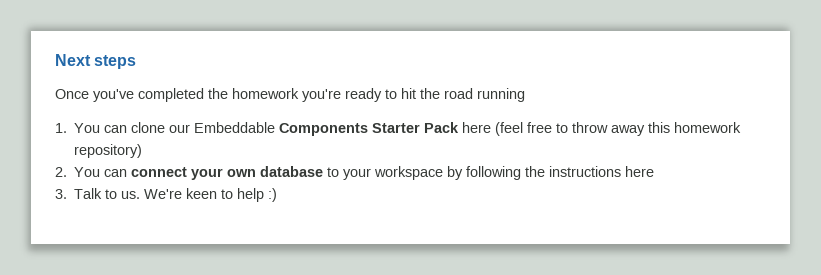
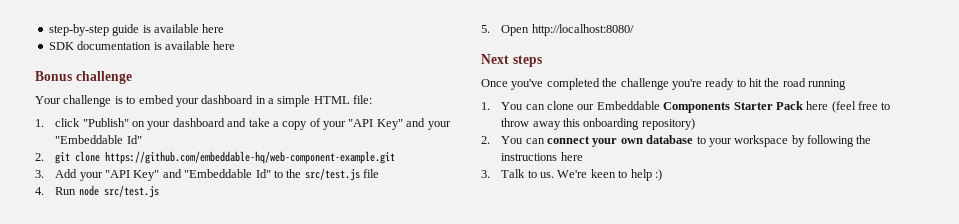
(55, 60) none -> [48,24,225,36] [48,41,236,50] [35,71,132,84] [35,95,373,107] [35,118,451,130] [55,135,142,144] [35,151,396,164] [35,168,380,181] [35,185,159,198] [481,24,634,36] step-by-step guide is available here // SDK documentation is available here // Bonus challenge // Your challenge is to embed your dashboard in a simple HTML file: // 1. click "Publish" on your dashboard and take a copy of your "API Key" and your "Embeddable Id" // 2. git clone https://github.com/embeddable-hq/web-component-example.git // 3. Add your "API Key" and "Embeddable Id" to the src/test.js file // 4. Run node src/test.js // 5. Open http://localhost:8080/ //
[232,88,299,99] homework -> [620,78,669,90] challenge
[674,122,742,133] homework -> [583,118,640,130] onboarding

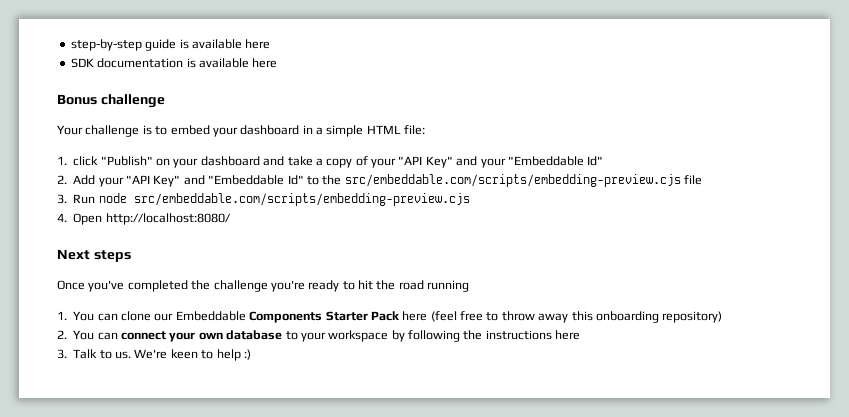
[55,151,396,164] [35,170,44,178] git clone https://github.com/embeddable-hq/web-component-example.git // 3. -> (67, 179) none
[304,168,360,181] src/test.js -> [344,174,681,187] src/embeddable.com/scripts/embedding-preview.cjs
[35,187,44,195] 4. -> [57,194,67,204] 3.
[103,185,159,198] [481,25,490,33] src/test.js // 5. -> [133,193,470,206] [57,213,67,222] src/embeddable.com/scripts/embedding-preview.cjs // 4.

